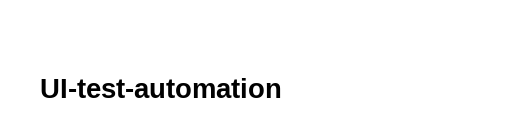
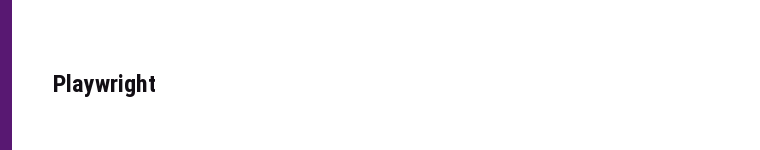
[40,78,282,98] UI-test-automation -> [53,74,156,97] Playwright

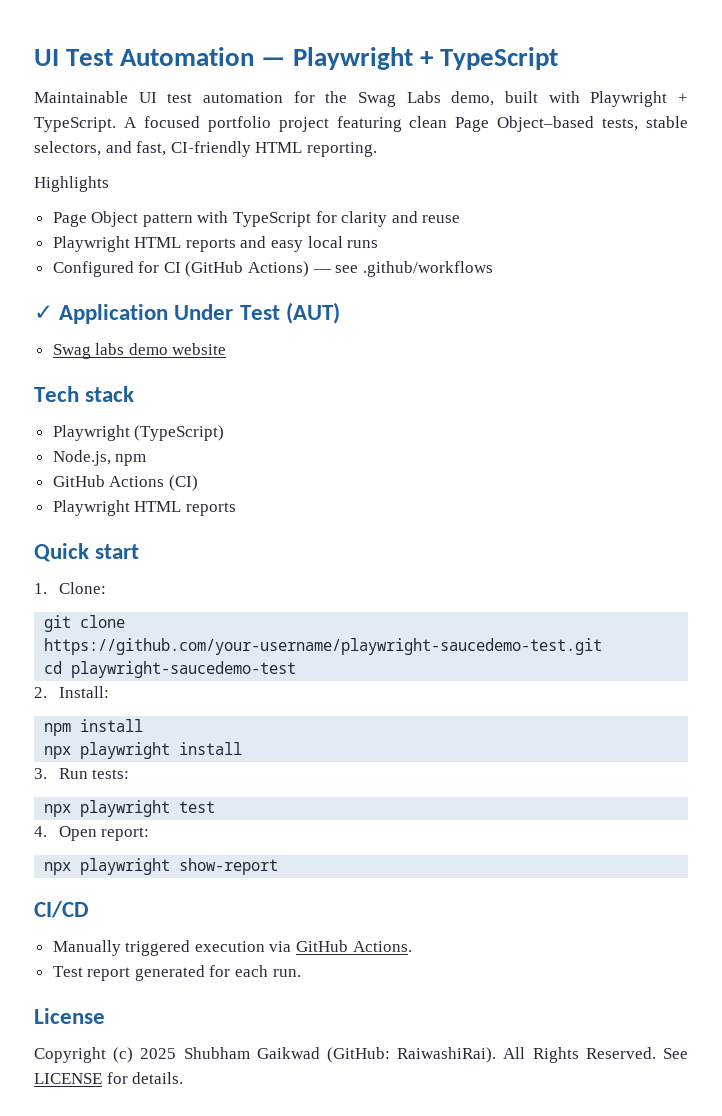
[53,74,156,97] Playwright -> [34,47,558,70] [34,91,688,107] [34,116,688,132] [34,141,377,157] [34,176,109,192] [52,211,461,227] [52,236,379,252] [52,261,493,277] [34,302,340,324] [52,343,227,359] [34,386,135,402] [52,425,225,441] [52,450,147,466] [52,475,198,491] [52,500,236,516] [34,543,140,562] [34,582,106,594] [44,615,126,632] [44,638,603,655] [44,661,297,678] [34,686,109,698] [44,719,144,736] [44,742,243,759] [34,768,130,779] [44,800,216,817] [34,826,150,841] [44,858,279,875] [34,901,89,918] [52,940,412,956] [52,965,301,981] [34,1008,105,1024] [34,1047,688,1063] [34,1072,184,1084] UI Test Automation — Playwright + TypeScript // Maintainable UI test automation for the Swag Labs demo, built with Playwright + TypeScript. A focused portfolio project featuring clean Page Object–based tests, stable selectors, and fast, CI-friendly HTML reporting. // Highlights // Page Object pattern with TypeScript for clarity and reuse // Playwright HTML reports and easy local runs // Configured for CI (GitHub Actions) — see .github/workflows // ✓ Application Under Test (AUT) // Swag labs demo website // Tech stack // Playwright (TypeScript) // Node.js, npm // GitHub Actions (CI) // Playwright HTML reports // Quick start // 1. Clone: // git clone https://github.com/your-username/playwright-saucedemo-test.git // cd playwright-saucedemo-test // 2. Install: // npm install // npx playwright install // 3. Run tests: // npx playwright test // 4. Open report: // npx playwright show-report // CI/CD // Manually triggered execution via GitHub Actions. // Test report generated for each run. // License // Copyright (c) 2025 Shubham Gaikwad (GitHub: RaiwashiRai). All Rights Reserved. See LICENSE for details.

